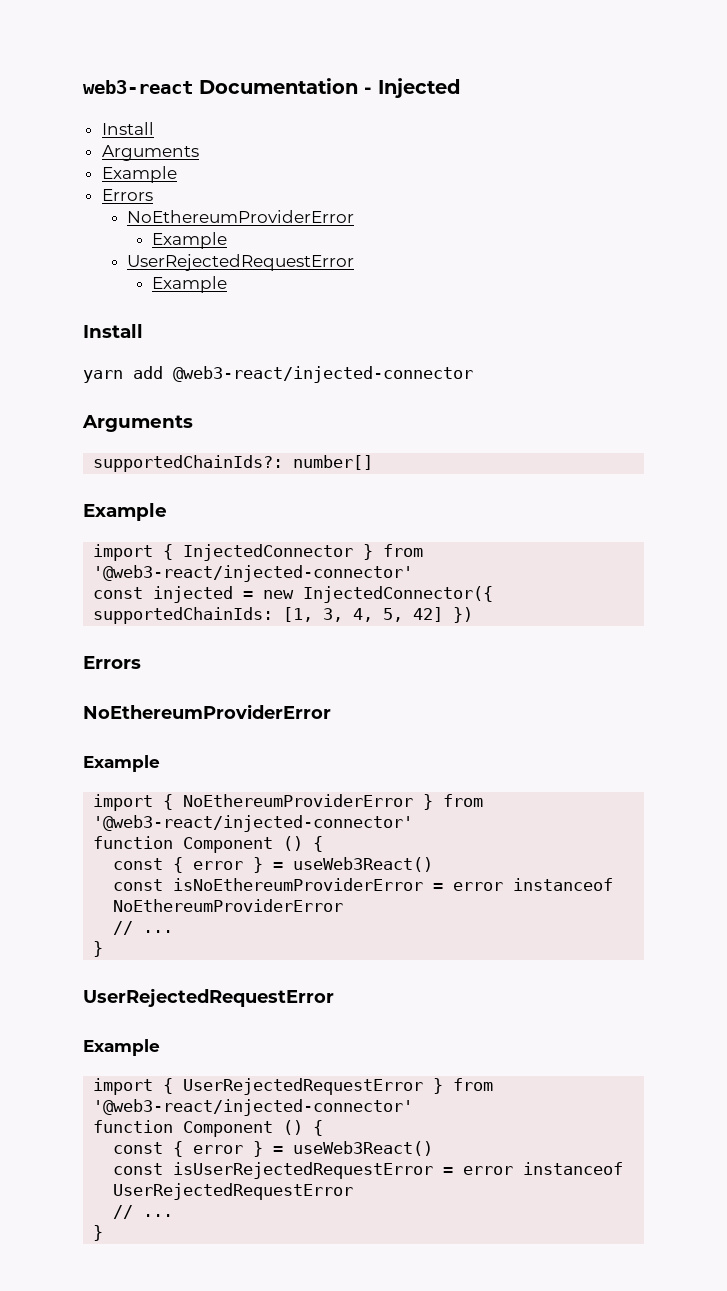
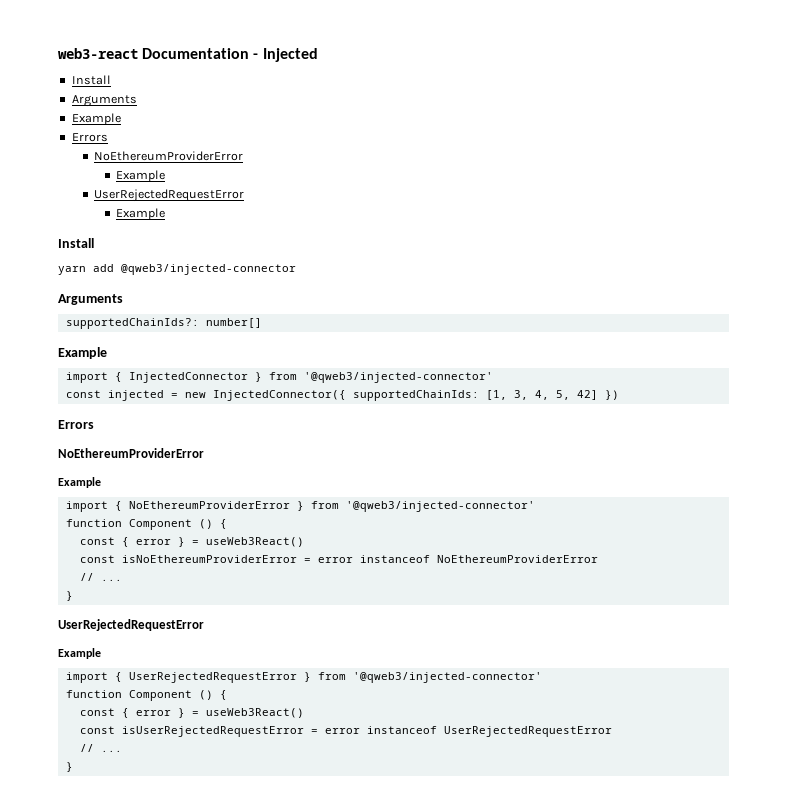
[173,366,473,383] @web3-react/injected-connector -> [121,264,296,275] @qweb3/injected-connector
[93,565,414,582] '@web3-react/injected-connector' -> [303,372,493,383] '@qweb3/injected-connector'
[93,815,414,832] '@web3-react/injected-connector' -> [345,501,535,512] '@qweb3/injected-connector'
[93,1099,414,1116] '@web3-react/injected-connector' -> [352,672,542,683] '@qweb3/injected-connector'

